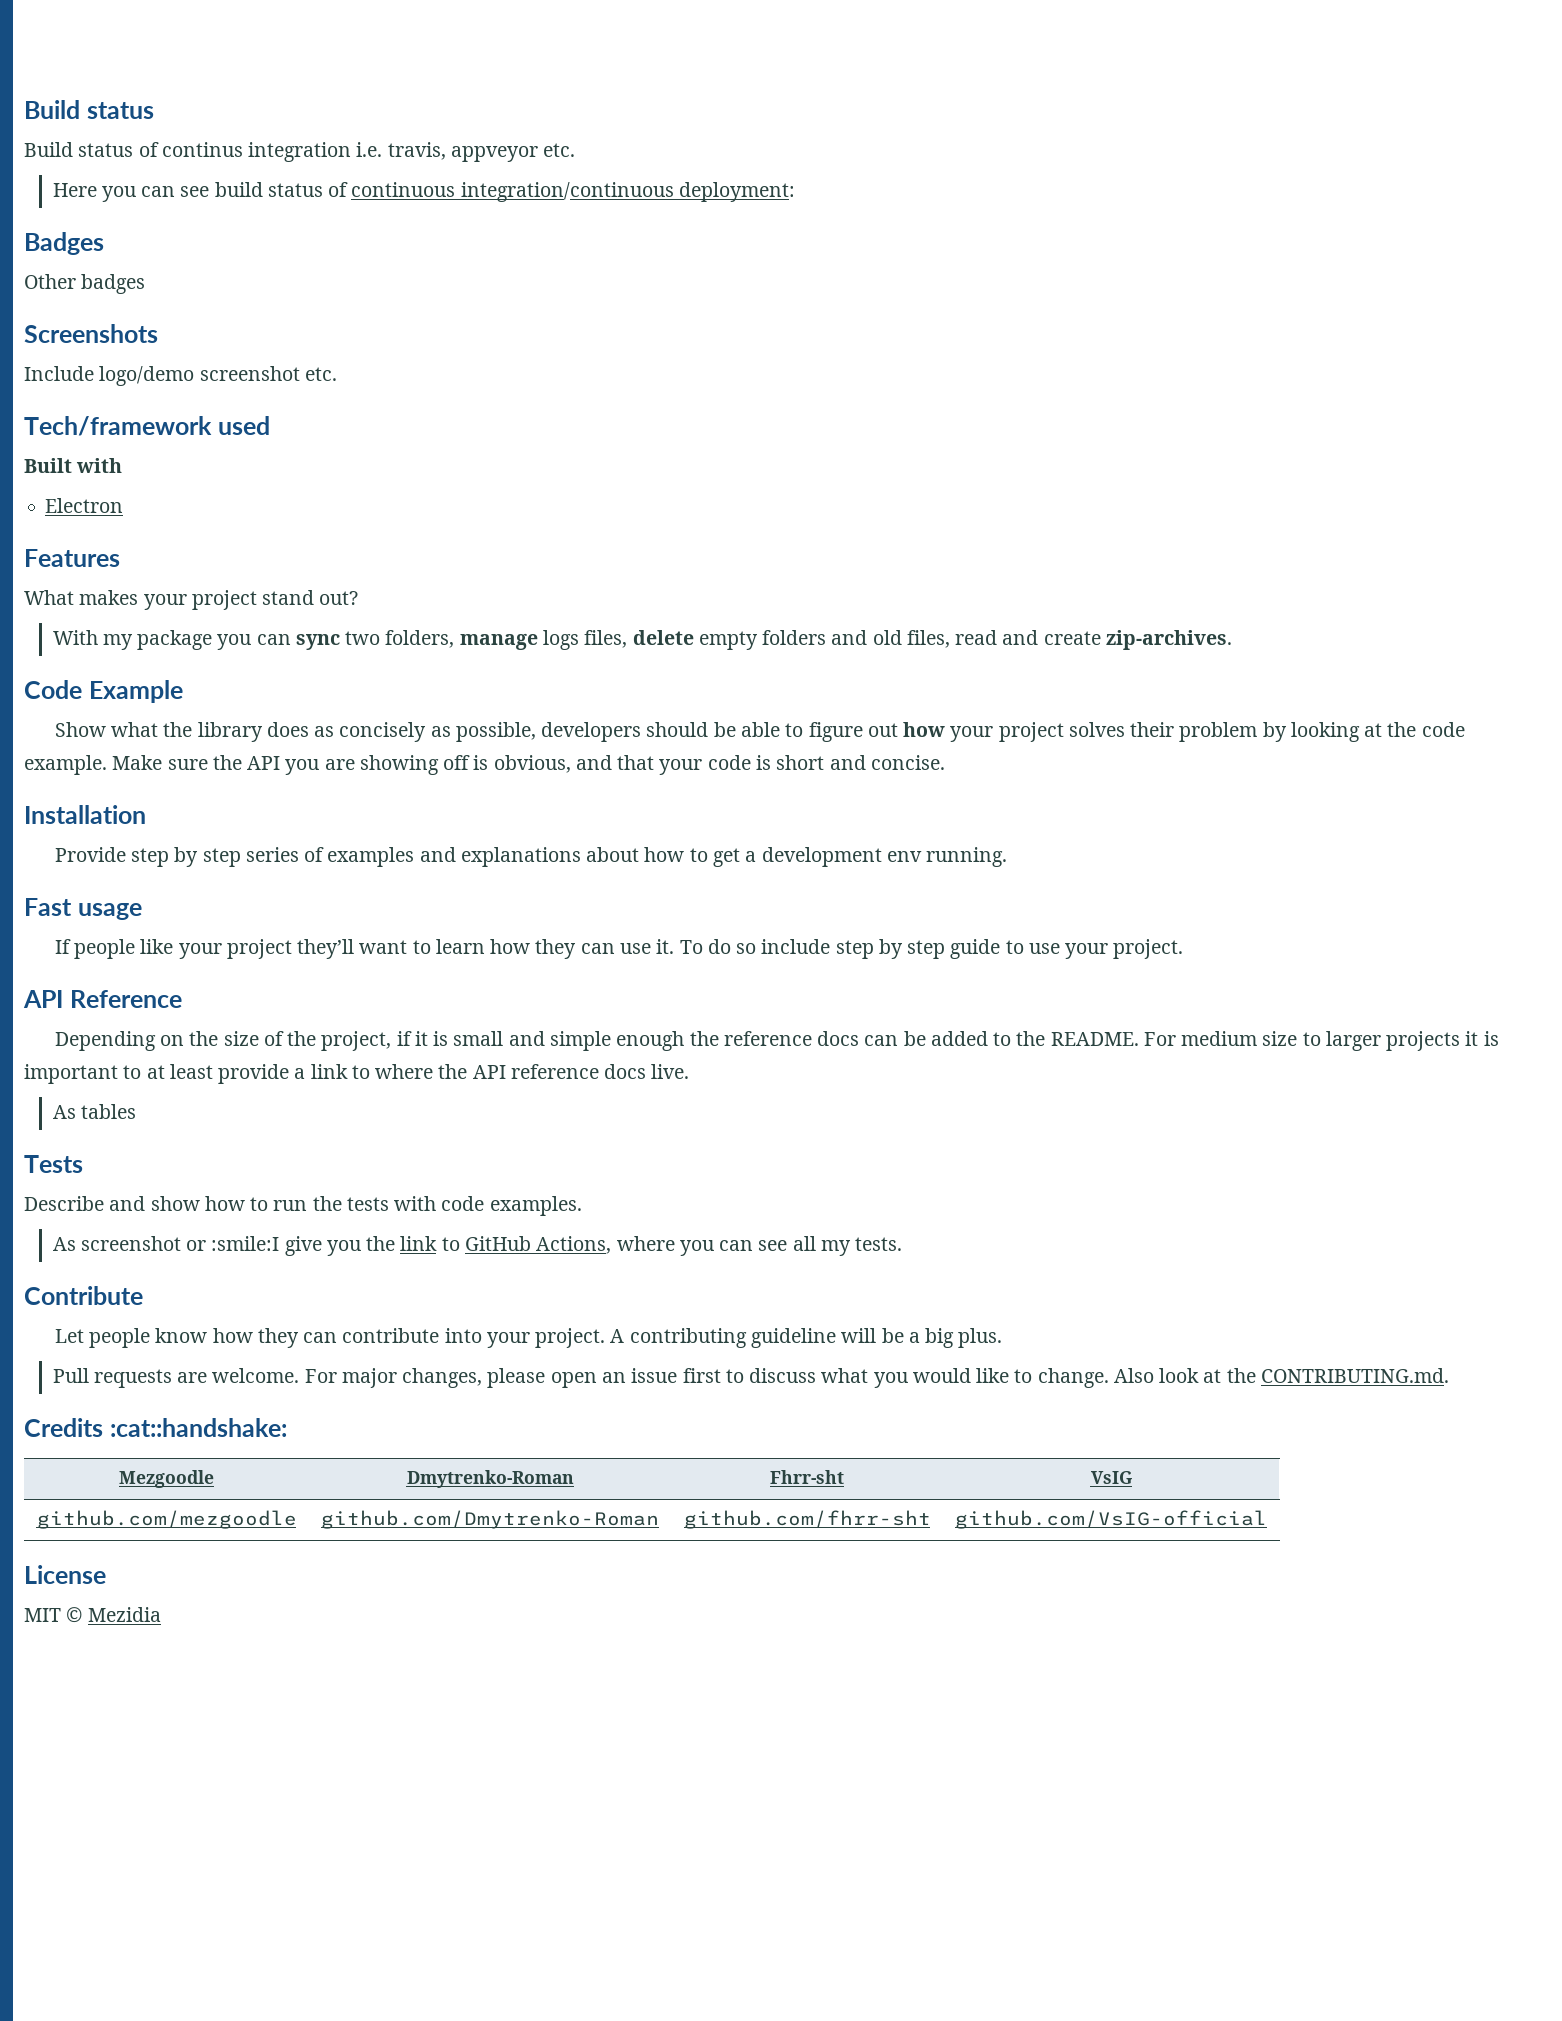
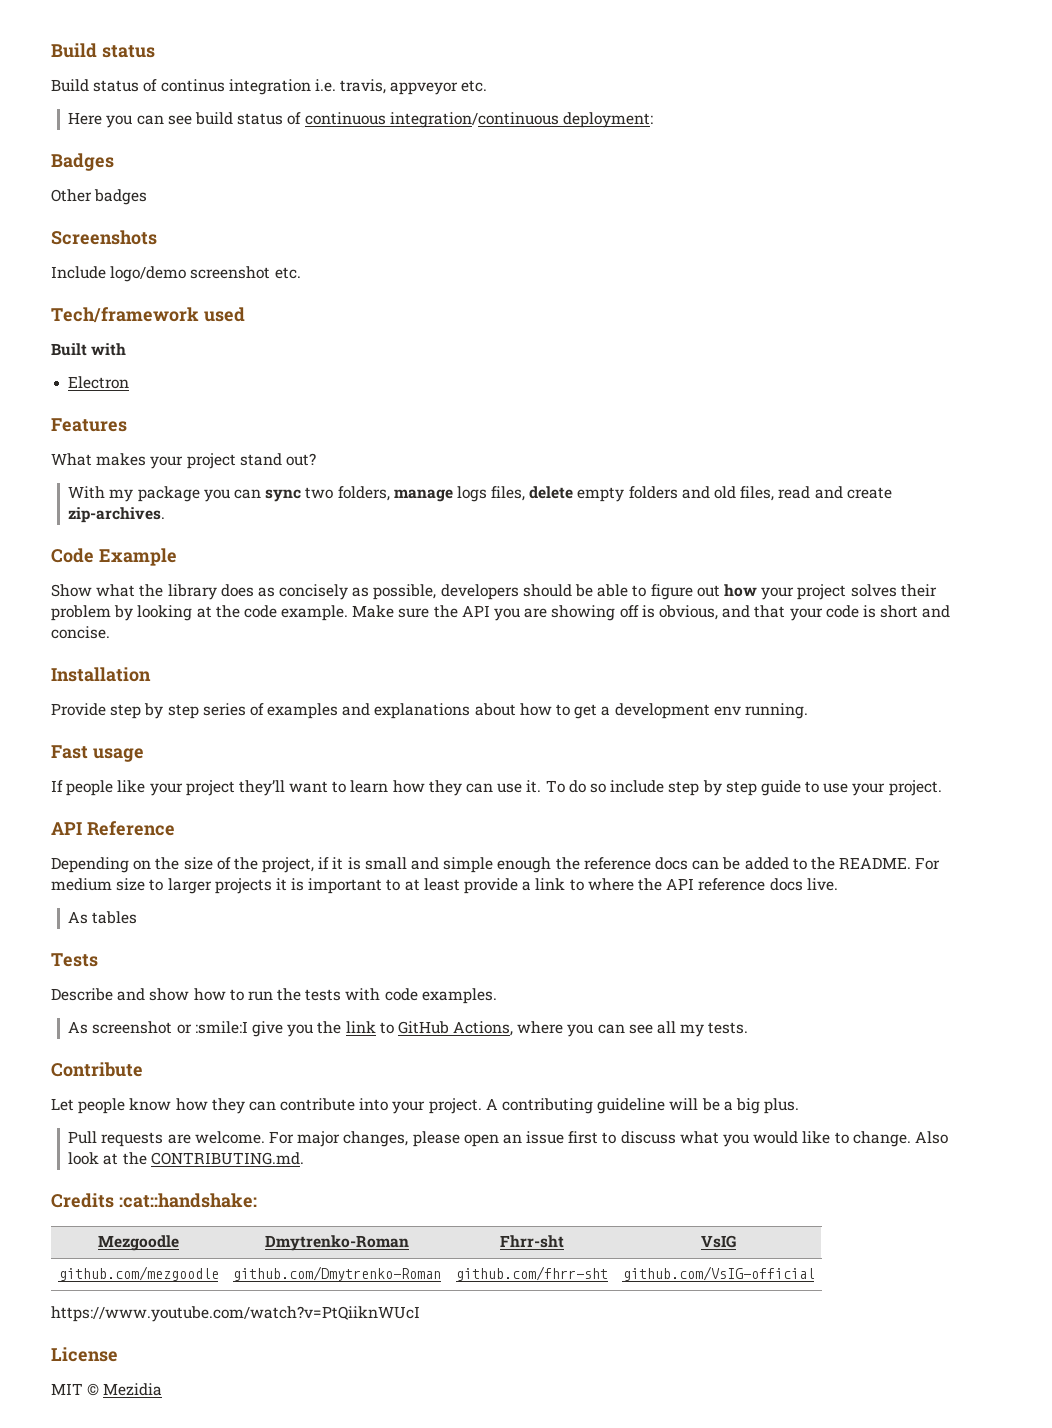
(1267, 1519) none -> [51,1306,420,1322] // https://www.youtube.com/watch?v=PtQiiknWUcI

